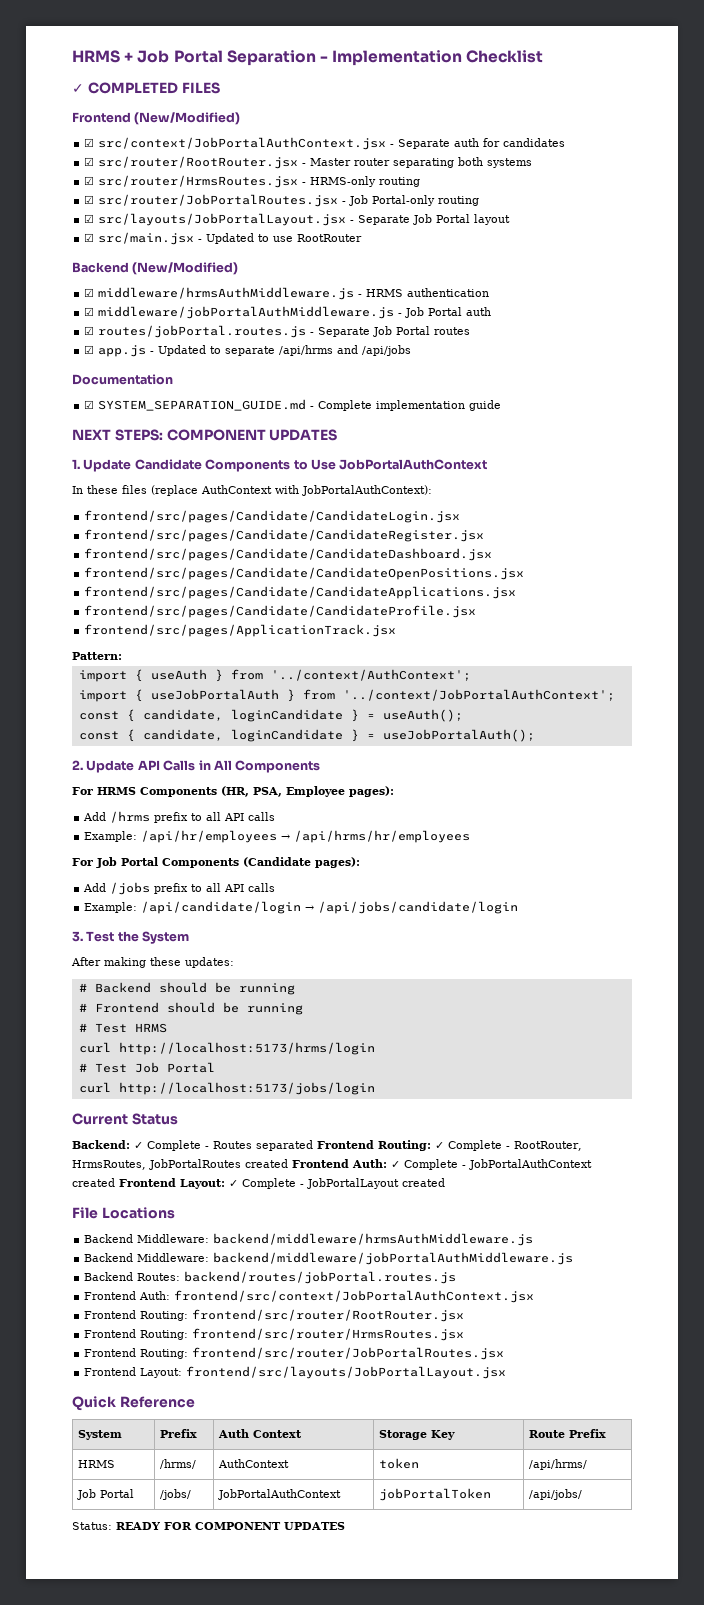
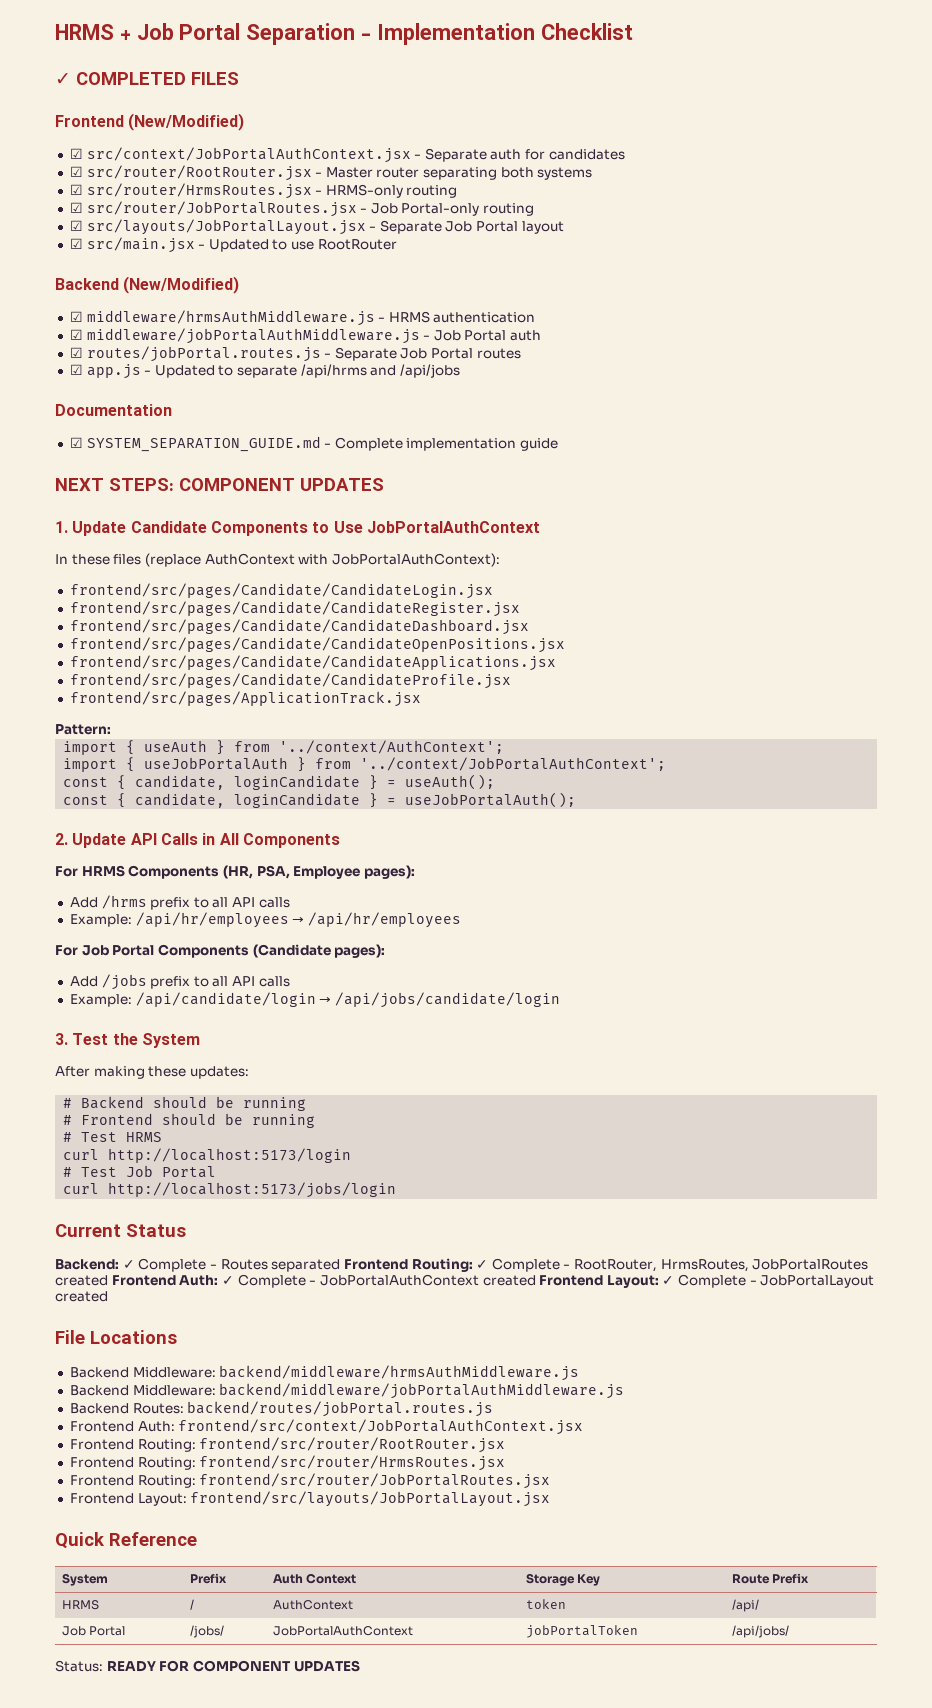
[294,830,471,843] /api/hrms/hr/employees -> [307,912,461,928] /api/hr/employees
[118,1042,375,1055] http://localhost:5173/hrms/login -> [108,1148,352,1163] http://localhost:5173/login
[159,1459,196,1469] /hrms/ -> [189,1599,194,1610] /
[528,1459,587,1470] /api/hrms/ -> [731,1599,759,1612] /api/

